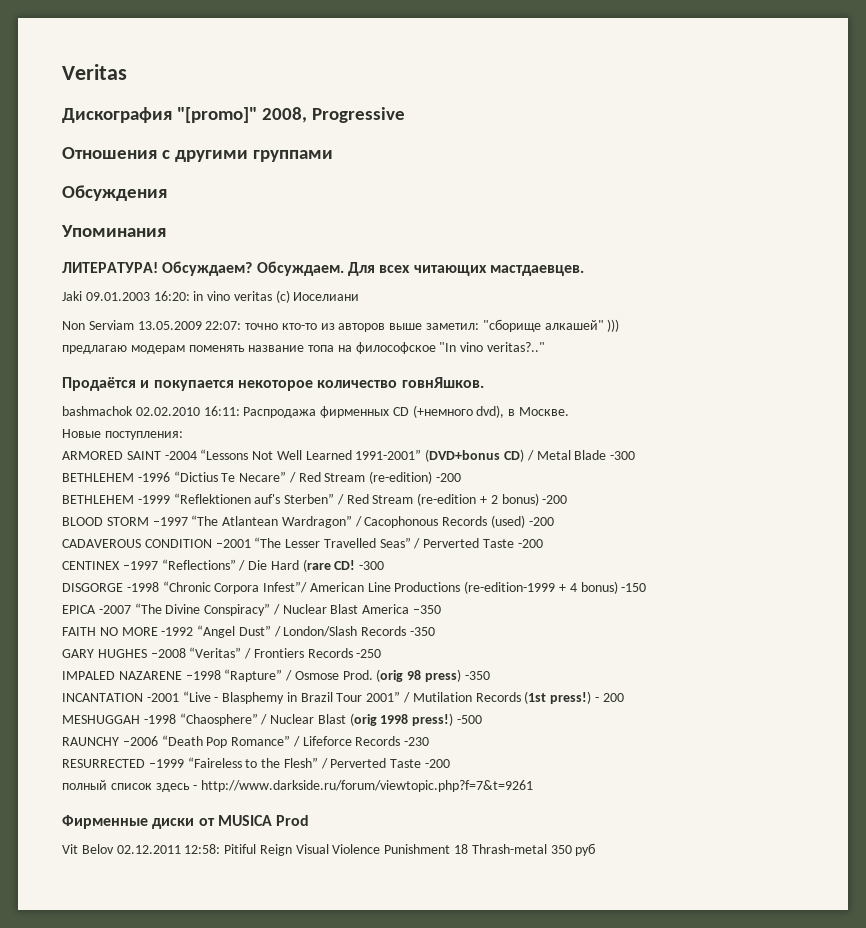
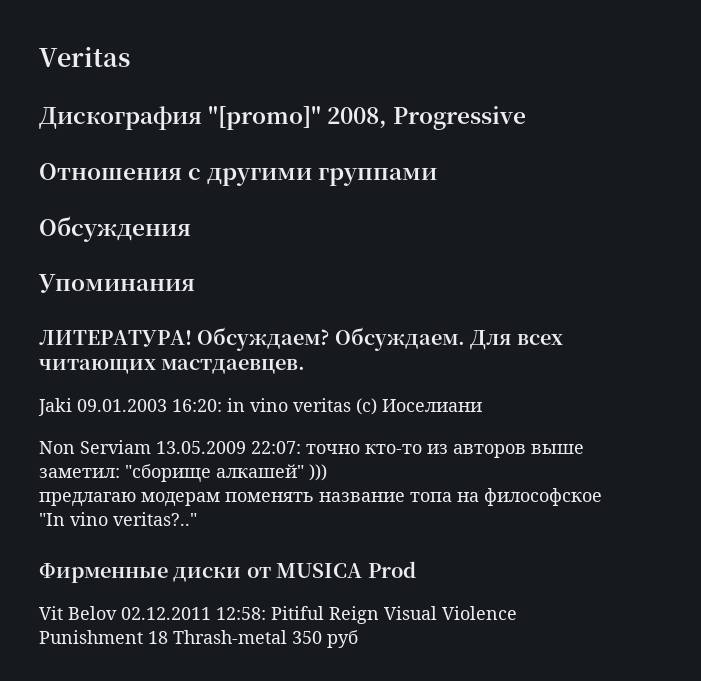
[62,377,484,391] [62,405,570,418] [62,429,183,440] [62,449,636,462] [62,471,462,484] [62,493,568,506] [62,515,554,528] [62,537,543,549] [62,559,385,572] [62,581,647,594] [62,603,442,616] [62,625,436,638] [62,647,382,659] [62,669,490,682] [62,691,624,704] [62,713,483,726] [62,735,430,748] [62,757,451,769] [62,780,534,792] // Продаётся и покупается некоторое количество говнЯшков. // bashmachok 02.02.2010 16:11: Распродажа фирменных CD (+немного dvd), в Москве. // Новые поступления: // ARMORED SAINT -2004 “Lessons Not Well Learned 1991-2001” (DVD+bonus CD) / Metal Blade -300 // BETHLEHEM -1996 “Dictius Te Necare” / Red Stream (re-edition) -200 // BETHLEHEM -1999 “Reflektionen auf's Sterben” / Red Stream (re-edition + 2 bonus) -200 // BLOOD STORM –1997 “The Atlantean Wardragon” / Cacophonous Records (used) -200 // CADAVEROUS CONDITION –2001 “The Lesser Travelled Seas” / Perverted Taste -200 // CENTINEX –1997 “Reflections” / Die Hard (rare CD! -300 // DISGORGE -1998 “Chronic Corpora Infest”/ American Line Productions (re-edition-1999 + 4 bonus) -150 // EPICA -2007 “The Divine Conspiracy” / Nuclear Blast America –350 // FAITH NO MORE -1992 “Angel Dust” / London/Slash Records -350 // GARY HUGHES –2008 “Veritas” / Frontiers Records -250 // IMPALED NAZARENE –1998 “Rapture” / Osmose Prod. (orig 98 press) -350 // INCANTATION -2001 “Live - Blasphemy in Brazil Tour 2001” / Mutilation Records (1st press!) - 200 // MESHUGGAH -1998 “Chaosphere” / Nuclear Blast (orig 1998 press!) -500 // RAUNCHY –2006 “Death Pop Romance” / Lifeforce Records -230 // RESURRECTED –1999 “Faireless to the Flesh” / Perverted Taste -200 // полный список здесь - http://www.darkside.ru/forum/viewtopic.php?f=7&t=9261 -> (197, 519) none

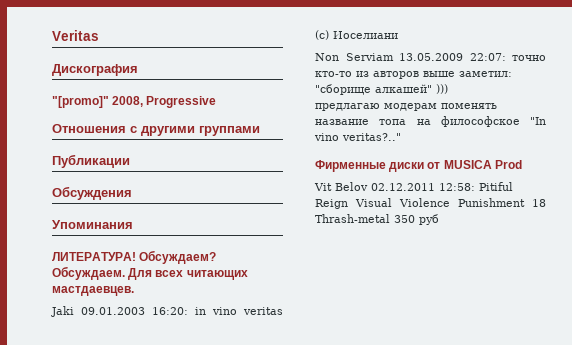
(202, 118) none -> (138, 70) //
(438, 177) none -> [52,154,130,168] // Публикации

